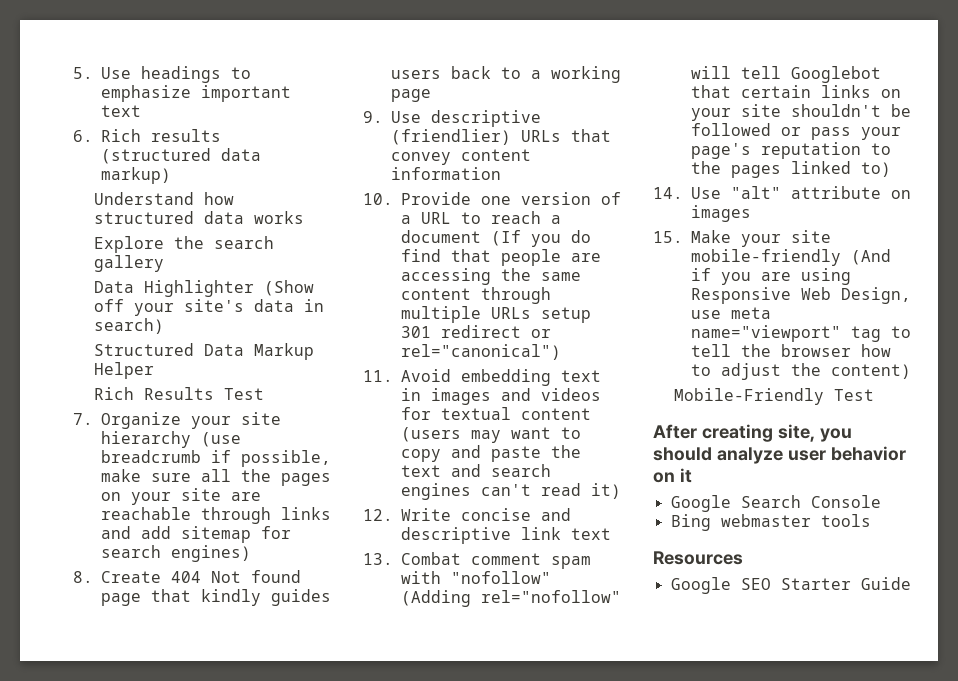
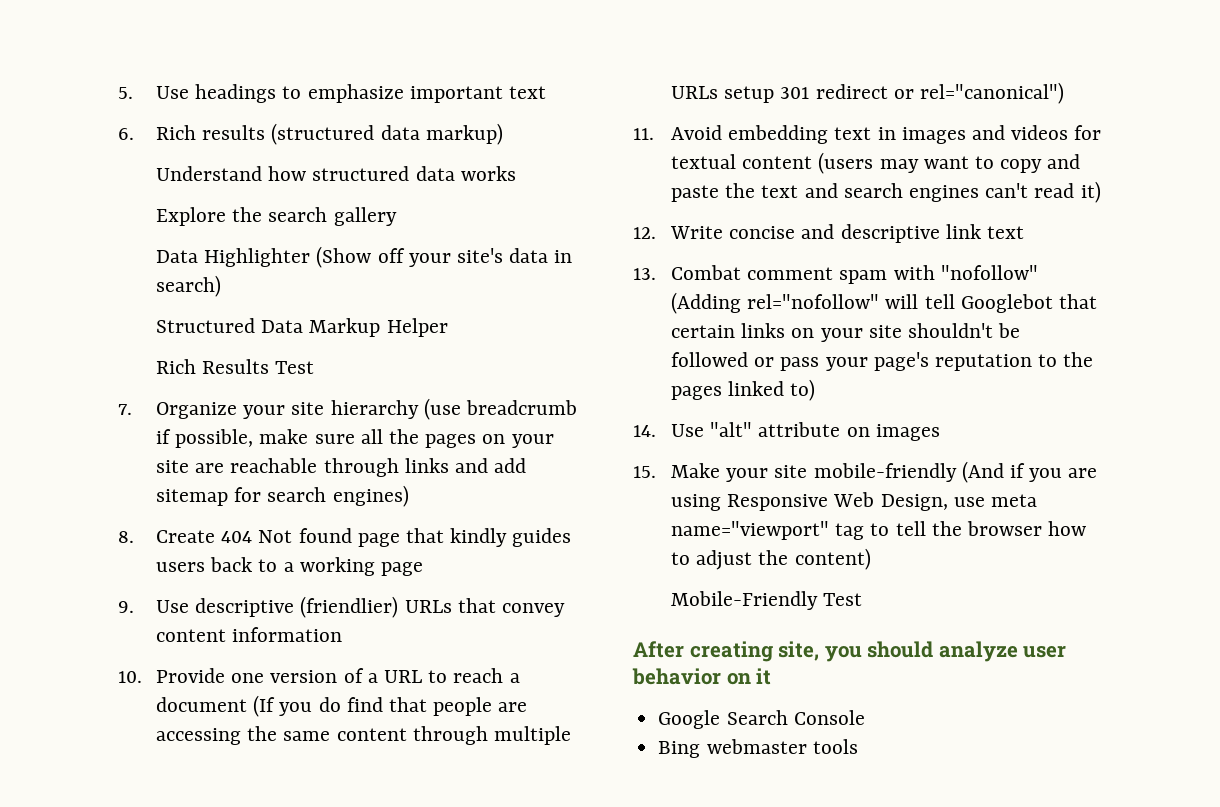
[653,551,743,565] [670,577,911,594] // Resources // Google SEO Starter Guide -> (858, 746) none

